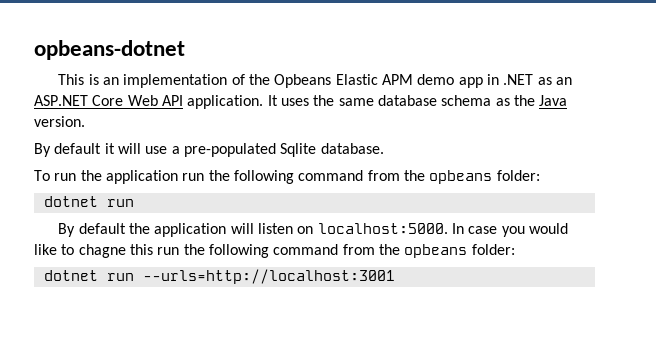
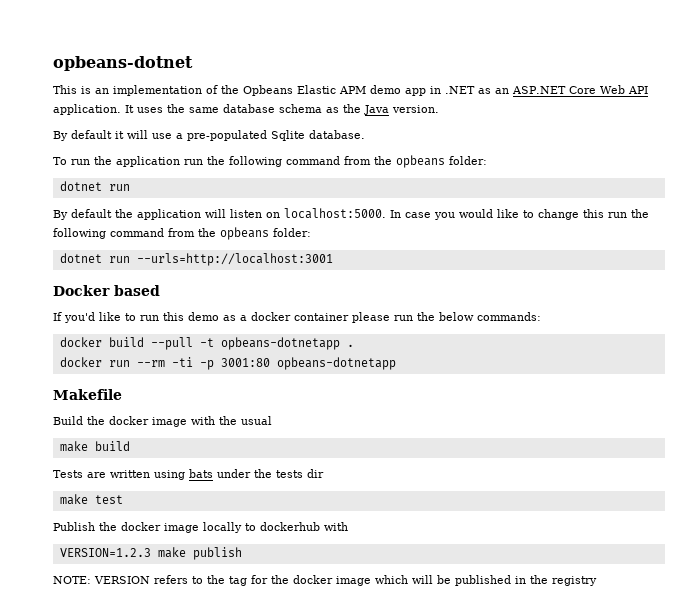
[78,244,126,258] chagne -> [538,209,579,220] change
(395, 276) none -> [53,285,160,296] [53,312,541,323] [59,337,354,350] [59,357,396,370] [53,389,122,400] [53,416,272,427] [59,441,130,452] [53,469,324,480] [59,494,123,505] [53,522,348,533] [59,547,242,560] [53,575,597,586] // Docker based // If you'd like to run this demo as a docker container please run the below commands: // docker build --pull -t opbeans-dotnetapp . // docker run --rm -ti -p 3001:80 opbeans-dotnetapp // Makefile // Build the docker image with the usual // make build // Tests are written using bats under the tests dir // make test // Publish the docker image locally to dockerhub with // VERSION=1.2.3 make publish // NOTE: VERSION refers to the tag for the docker image which will be published in the registry

